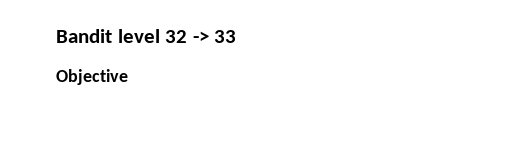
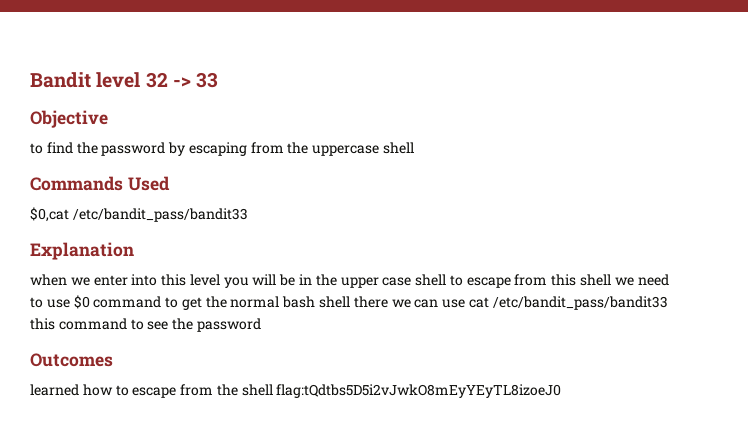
(128, 77) none -> [30,142,415,156] [30,176,170,191] [30,207,248,222] [30,242,134,260] [30,274,669,288] [30,295,668,310] [30,318,261,332] [30,353,113,367] [30,384,562,398] // to find the password by escaping from the uppercase shell // Commands Used // $0,cat /etc/bandit_pass/bandit33 // Explanation // when we enter into this level you will be in the upper case shell to escape from this shell we need to use $0 command to get the normal bash shell there we can use cat /etc/bandit_pass/bandit33 this command to see the password // Outcomes // learned how to escape from the shell flag:tQdtbs5D5i2vJwkO8mEyYEyTL8izoeJ0

